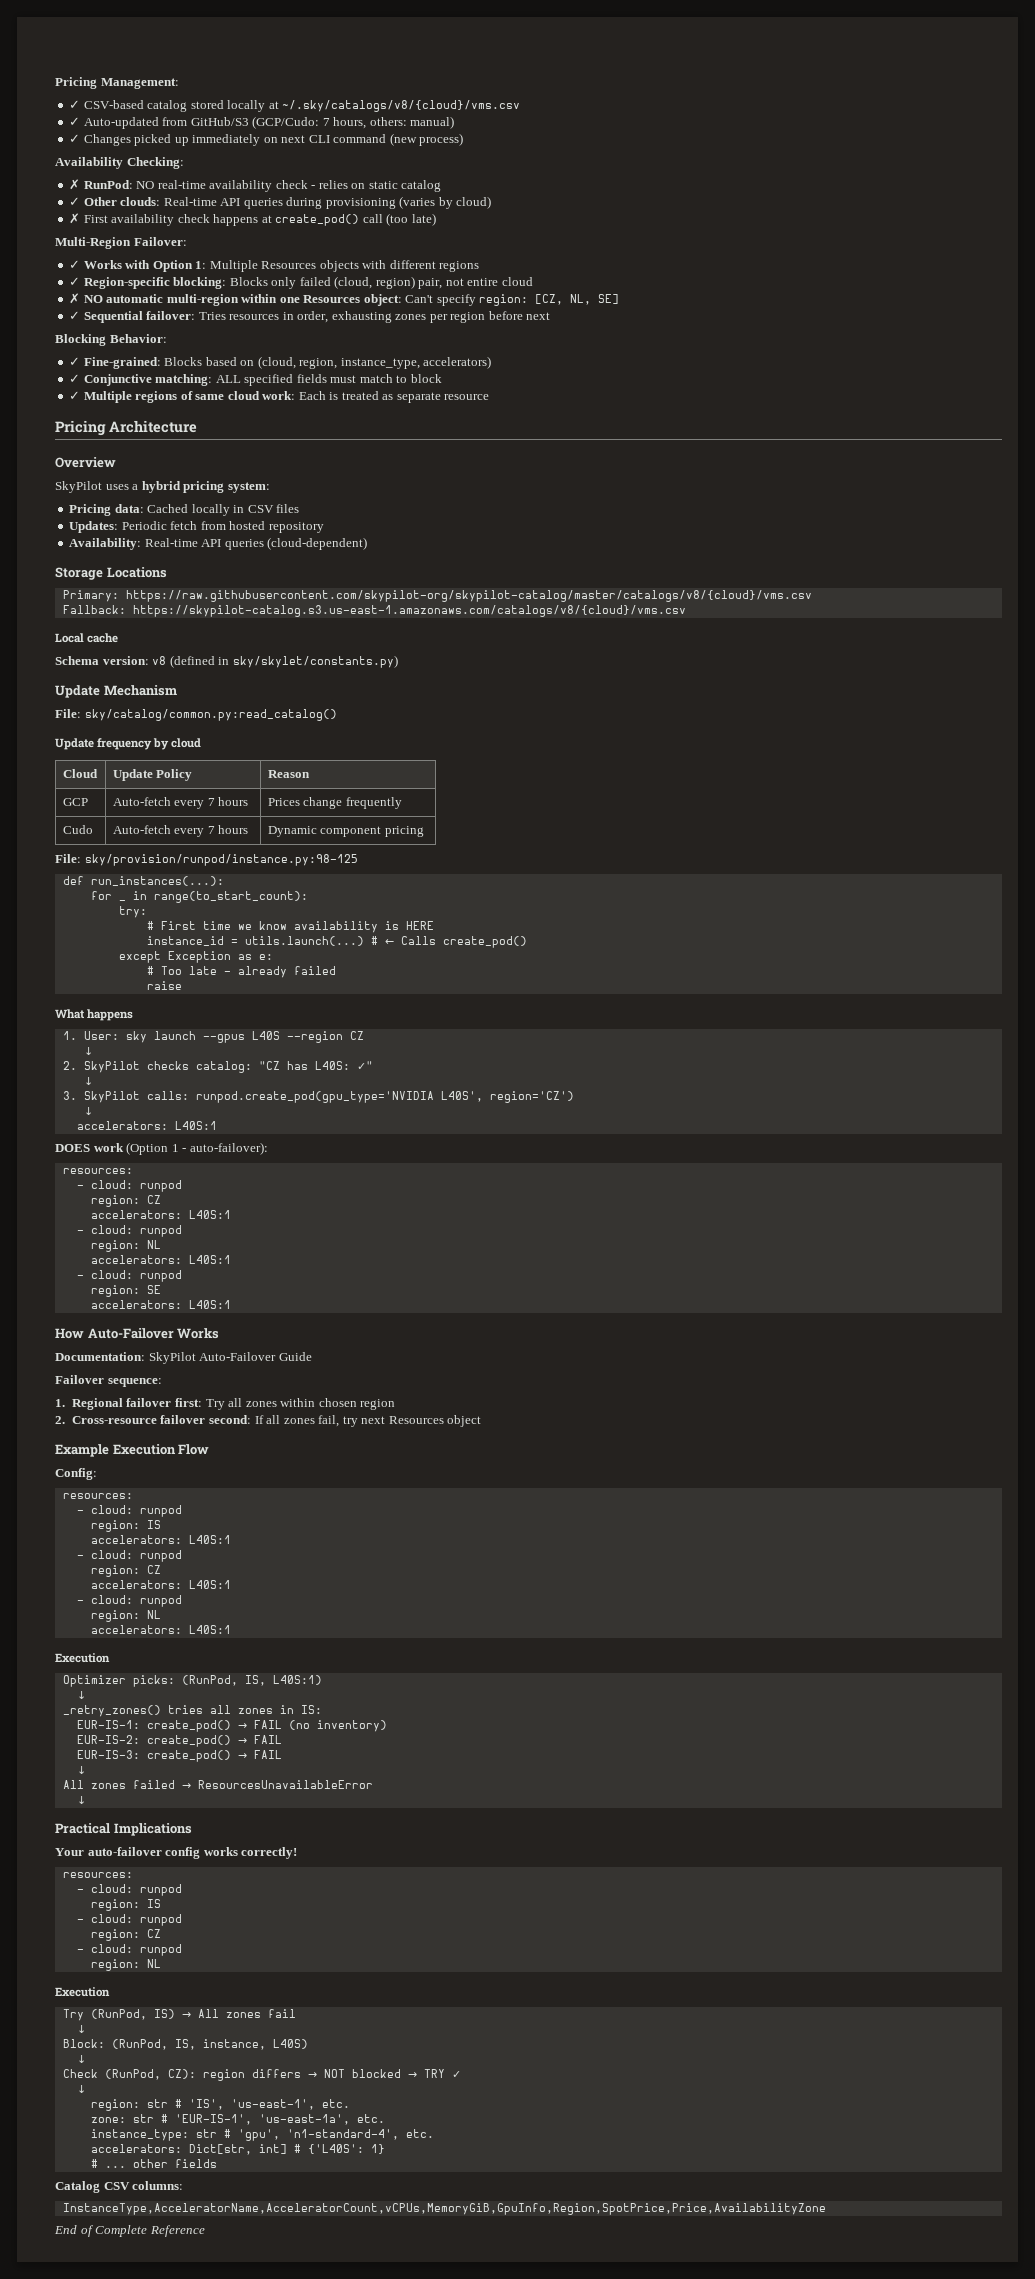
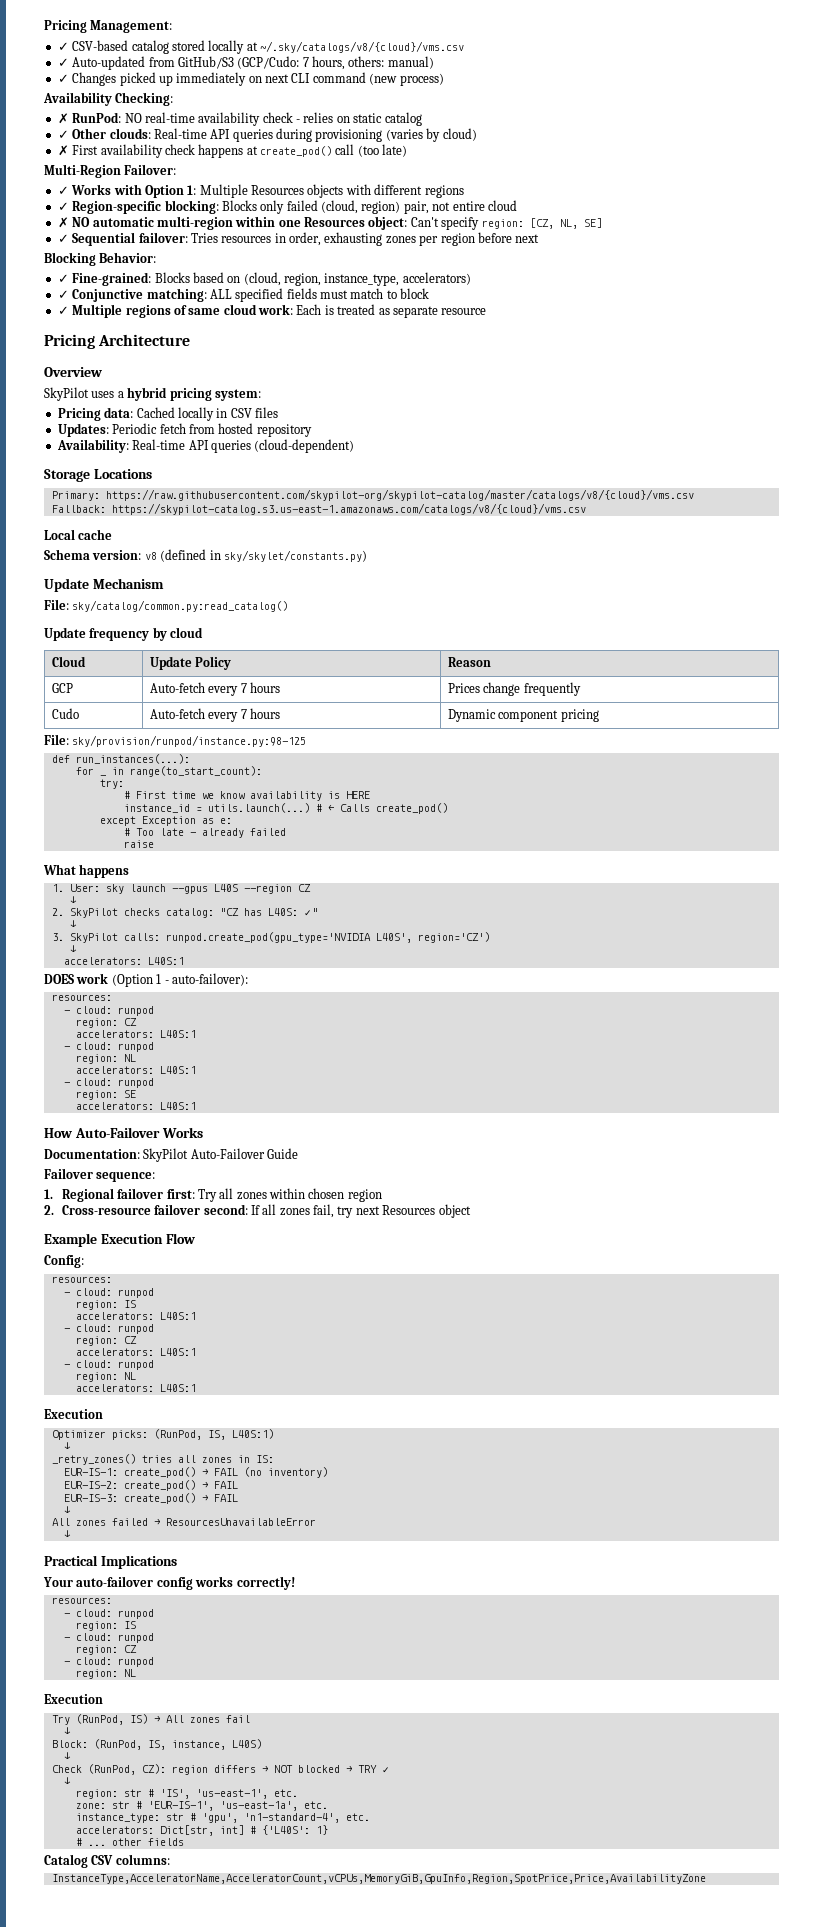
[54,2225,205,2237] // End of Complete Reference -> (706, 1879) none

